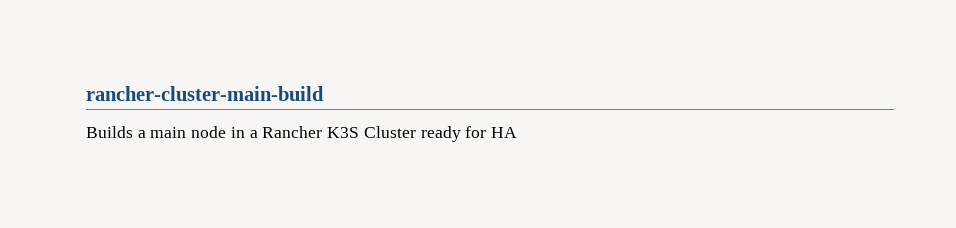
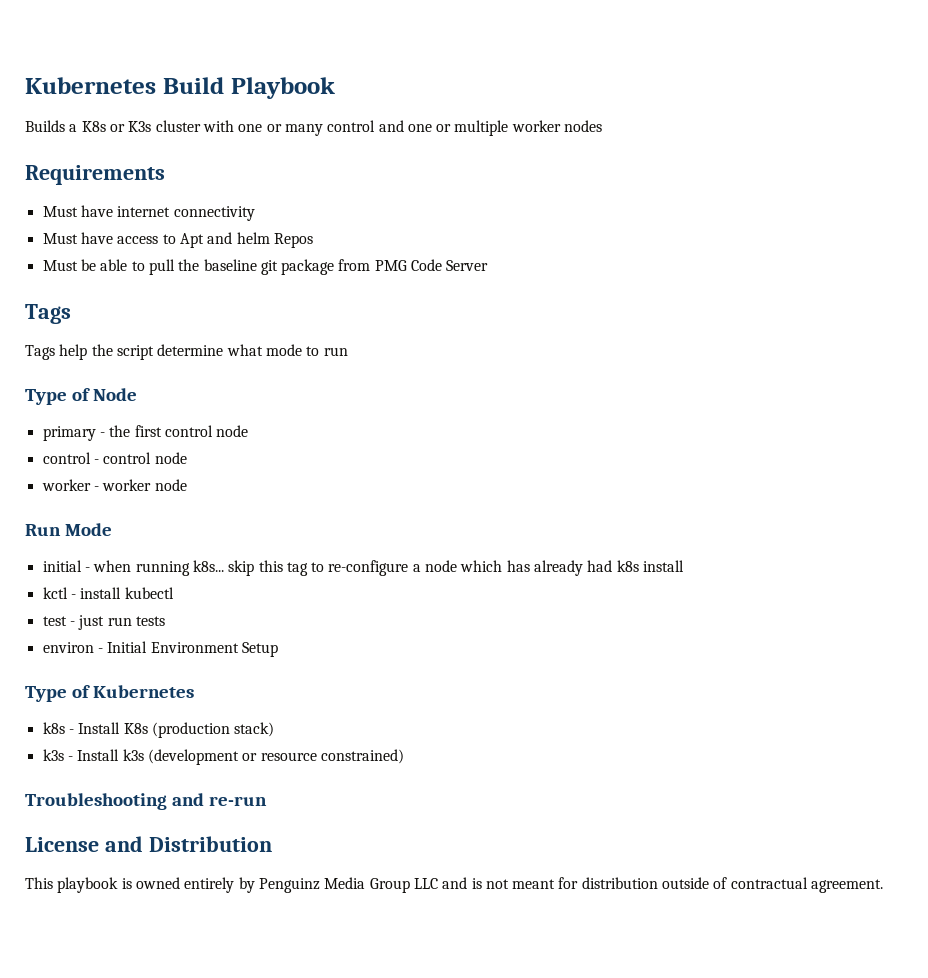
[86,86,324,101] rancher-cluster-main-build -> [25,77,335,99] Kubernetes Build Playbook
[150,126,517,142] main node in a Rancher K3S Cluster ready for HA -> [81,120,603,136] [25,165,165,185] [42,205,255,221] [42,232,313,248] [42,259,489,275] [25,304,71,324] [25,344,348,360] [25,388,137,405] [42,425,249,441] [42,452,187,464] [41,479,187,491] [25,523,112,536] [42,560,685,576] [42,587,174,599] [42,615,165,630] [42,641,278,657] [25,685,194,702] [42,722,275,738] [42,749,404,765] [25,793,267,810] [25,836,272,852] [25,877,884,893] K8s or K3s cluster with one or many control and one or multiple worker nodes // Requirements // Must have internet connectivity // Must have access to Apt and helm Repos // Must be able to pull the baseline git package from PMG Code Server // Tags // Tags help the script determine what mode to run // Type of Node // primary - the first control node // control - control node // worker - worker node // Run Mode // initial - when running k8s... skip this tag to re-configure a node which has already had k8s install // kctl - install kubectl // test - just run tests // environ - Initial Environment Setup // Type of Kubernetes // k8s - Install K8s (production stack) // k3s - Install k3s (development or resource constrained) // Troubleshooting and re-run // License and Distribution // This playbook is owned entirely by Penguinz Media Group LLC and is not meant for distribution outside of contractual agreement.

